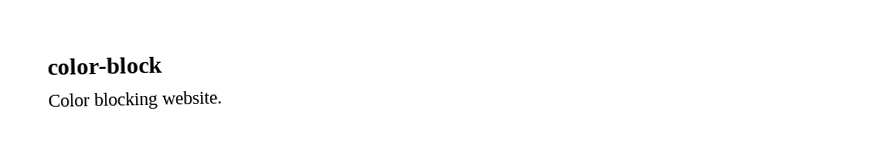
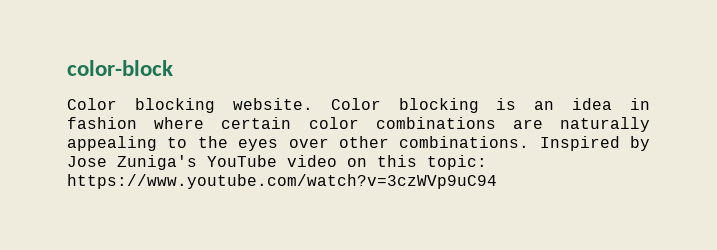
(223, 97) none -> [330,98,650,113] [67,117,650,132] [67,136,650,151] [67,155,487,170] [67,174,497,189] Color blocking is an idea in fashion where certain color combinations are naturally appealing to the eyes over other combinations. Inspired by Jose Zuniga's YouTube video on this topic: https://www.youtube.com/watch?v=3czWVp9uC94

